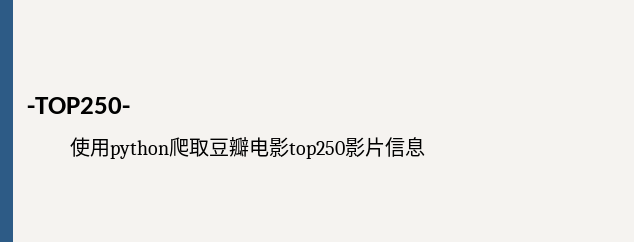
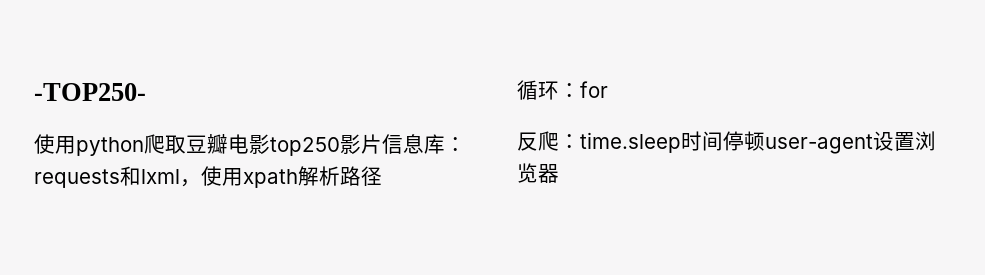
(425, 147) none -> [424,134,466,154] [34,166,382,188] [517,80,608,100] [517,131,936,154] [517,163,559,183] 库：requests和lxml，使用xpath解析路径 // 循环：for // 反爬：time.sleep时间停顿user-agent设置浏览器

